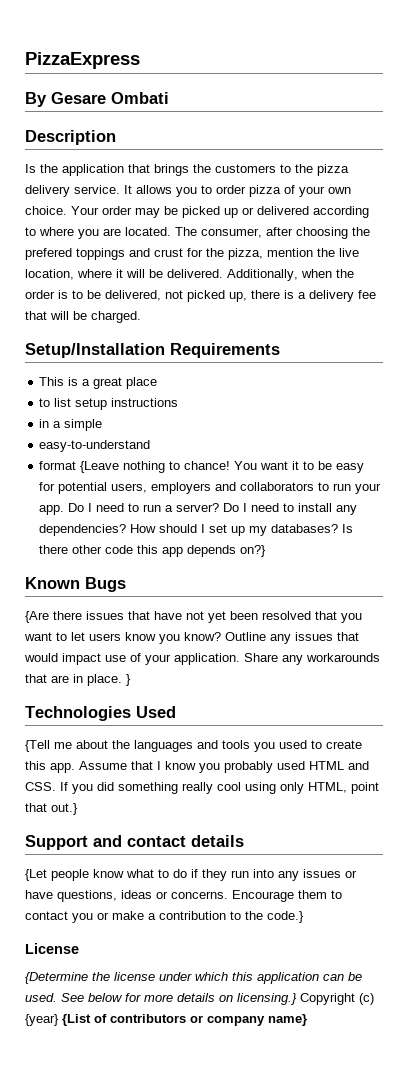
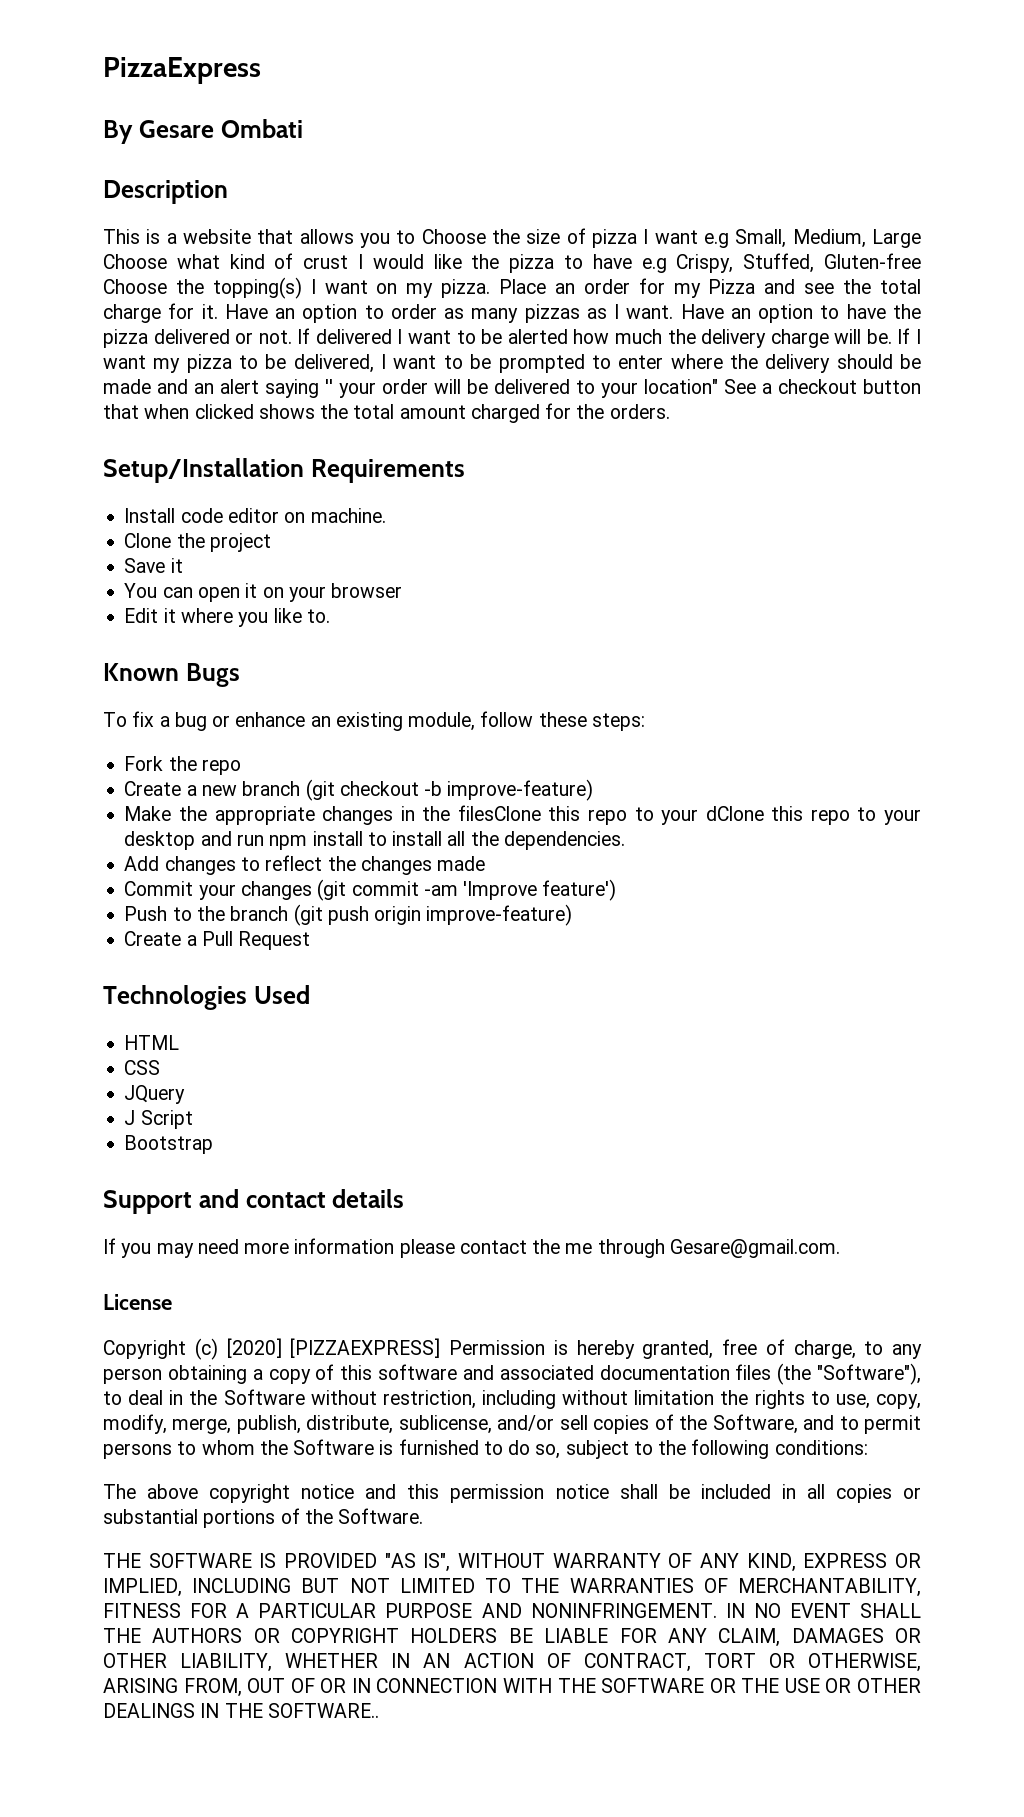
[25,164,349,176] [25,185,351,197] [25,206,369,218] [25,227,370,239] [25,248,359,260] [25,269,354,281] [25,290,376,302] [25,311,141,323] [25,343,280,358] [39,377,158,389] [39,398,179,410] [39,419,103,431] [39,440,151,452] [39,461,365,473] [39,482,382,494] [39,503,358,515] [39,524,354,536] [39,545,267,557] [25,577,126,592] [25,611,362,623] [24,632,359,644] [24,653,380,665] [25,674,131,686] [25,706,176,721] [25,740,362,752] [25,761,369,773] [25,782,379,794] [25,803,78,815] [25,835,244,850] [25,869,357,881] [25,890,342,902] [25,911,304,923] [25,943,79,954] [25,972,362,984] [25,993,374,1005] [25,1014,307,1026] Is the application that brings the customers to the pizza delivery service. It allows you to order pizza of your own choice. Your order may be picked up or delivered according to where you are located. The consumer, after choosing the prefered toppings and crust for the pizza, mention the live location, where it will be delivered. Additionally, when the order is to be delivered, not picked up, there is a delivery fee that will be charged. // Setup/Installation Requirements // This is a great place // to list setup instructions // in a simple // easy-to-understand // format {Leave nothing to chance! You want it to be easy for potential users, employers and collaborators to run your app. Do I need to run a server? Do I need to install any dependencies? How should I set up my databases? Is there other code this app depends on?} // Known Bugs // {Are there issues that have not yet been resolved that you want to let users know you know? Outline any issues that would impact use of your application. Share any workarounds that are in place. } // Technologies Used // {Tell me about the languages and tools you used to create this app. Assume that I know you probably used HTML and CSS. If you did something really cool using only HTML, point that out.} // Support and contact details // {Let people know what to do if they run into any issues or have questions, ideas or concerns. Encourage them to contact you or make a contribution to the code.} // License // {Determine the license under which this application can be used. See below for more details on licensing.} Copyright (c) {year} {List of contributors or company name} -> [103,228,922,248] [103,253,921,273] [103,277,921,299] [103,303,922,323] [103,328,921,348] [103,354,922,373] [103,379,921,398] [103,403,670,423] [103,458,465,483] [124,508,386,523] [124,533,271,552] [124,558,183,573] [124,583,403,602] [124,608,330,627] [103,663,240,687] [103,711,645,731] [124,756,241,775] [124,779,594,801] [124,805,922,825] [124,831,625,850] [124,855,486,875] [124,879,617,901] [124,904,573,926] [124,931,311,950] [103,985,310,1010] [124,1035,180,1050] [124,1060,161,1075] [124,1085,186,1104] [124,1110,193,1129] [124,1135,214,1154] [103,1189,405,1214] [103,1238,840,1258] [103,1294,172,1310] [103,1338,922,1360] [103,1363,922,1385] [103,1389,921,1409] [103,1414,921,1434] [103,1439,868,1459] [103,1484,921,1503] [103,1508,424,1528] [103,1553,921,1572] [103,1578,921,1597] [103,1603,922,1618] [103,1628,922,1647] [103,1653,922,1672] [103,1678,921,1697] [103,1703,379,1718] This is a website that allows you to Choose the size of pizza I want e.g Small, Medium, Large Choose what kind of crust I would like the pizza to have e.g Crispy, Stuffed, Gluten-free Choose the topping(s) I want on my pizza. Place an order for my Pizza and see the total charge for it. Have an option to order as many pizzas as I want. Have an option to have the pizza delivered or not. If delivered I want to be alerted how much the delivery charge will be. If I want my pizza to be delivered, I want to be prompted to enter where the delivery should be made and an alert saying '' your order will be delivered to your location" See a checkout button that when clicked shows the total amount charged for the orders. // Setup/Installation Requirements // Install code editor on machine. // Clone the project // Save it // You can open it on your browser // Edit it where you like to. // Known Bugs // To fix a bug or enhance an existing module, follow these steps: // Fork the repo // Create a new branch (git checkout -b improve-feature) // Make the appropriate changes in the filesClone this repo to your dClone this repo to your desktop and run npm install to install all the dependencies. // Add changes to reflect the changes made // Commit your changes (git commit -am 'Improve feature') // Push to the branch (git push origin improve-feature) // Create a Pull Request // Technologies Used // HTML // CSS // JQuery // J Script // Bootstrap // Support and contact details // If you may need more information please contact the me through Gesare@gmail.com. // License // Copyright (c) [2020] [PIZZAEXPRESS] Permission is hereby granted, free of charge, to any person obtaining a copy of this software and associated documentation files (the "Software"), to deal in the Software without restriction, including without limitation the rights to use, copy, modify, merge, publish, distribute, sublicense, and/or sell copies of the Software, and to permit persons to whom the Software is furnished to do so, subject to the following conditions: // The above copyright notice and this permission notice shall be included in all copies or substantial portions of the Software. // THE SOFTWARE IS PROVIDED "AS IS", WITHOUT WARRANTY OF ANY KIND, EXPRESS OR IMPLIED, INCLUDING BUT NOT LIMITED TO THE WARRANTIES OF MERCHANTABILITY, FITNESS FOR A PARTICULAR PURPOSE AND NONINFRINGEMENT. IN NO EVENT SHALL THE AUTHORS OR COPYRIGHT HOLDERS BE LIABLE FOR ANY CLAIM, DAMAGES OR OTHER LIABILITY, WHETHER IN AN ACTION OF CONTRACT, TORT OR OTHERWISE, ARISING FROM, OUT OF OR IN CONNECTION WITH THE SOFTWARE OR THE USE OR OTHER DEALINGS IN THE SOFTWARE..

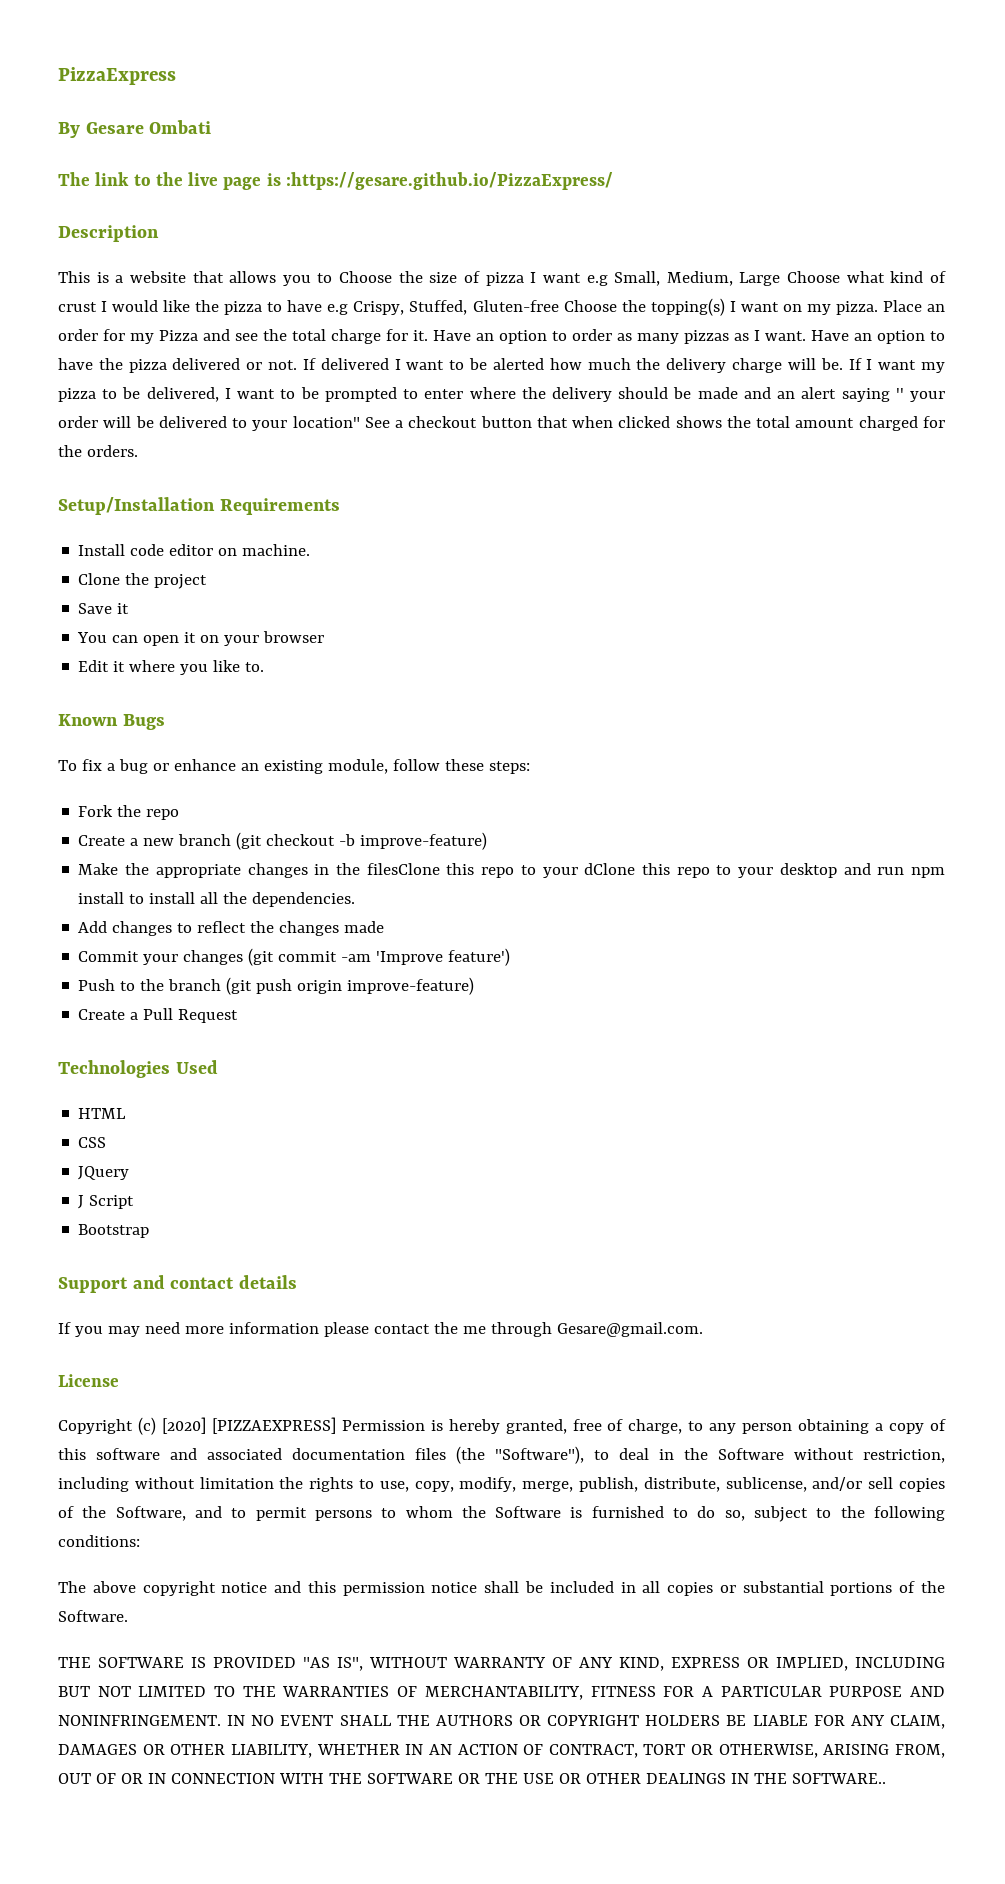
(303, 128) none -> [58,172,613,190] // The link to the live page is :https://gesare.github.io/PizzaExpress/

